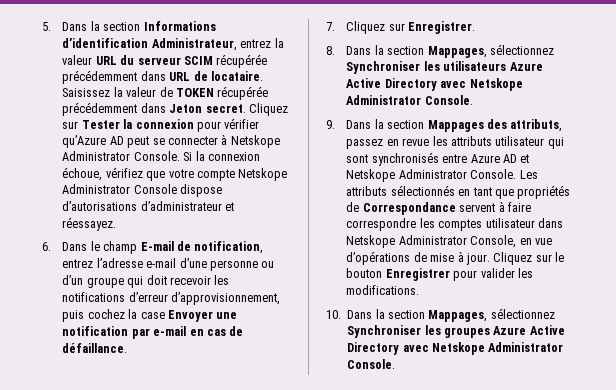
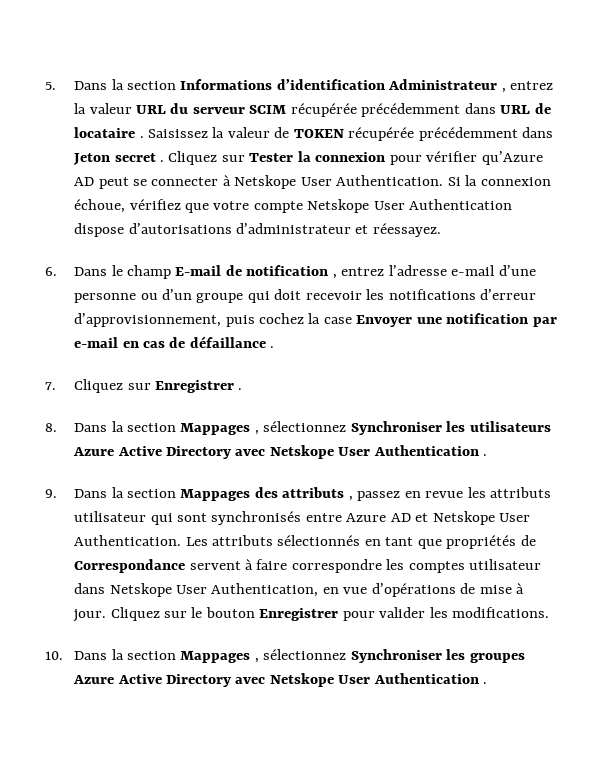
[151,38,237,51] Administrateur, -> [388,79,506,93] Administrateur ,
[210,71,263,81] locataire. -> [74,127,144,138] locataire .
[205,104,246,113] secret. -> [114,153,164,162] secret .
[62,151,180,161] Administrator Console. -> [300,175,444,186] User Authentication.
[62,184,177,194] Administrator Console -> [373,199,513,210] User Authentication
[194,241,264,254] notification, -> [246,265,337,279] notification ,
[62,343,128,353] défaillance. -> [189,336,275,348] défaillance .
[408,21,476,34] Enregistrer. -> [154,380,243,393] Enregistrer .
[427,46,487,58] Mappages, -> [180,423,259,435] Mappages ,
[346,95,473,105] Administrator Console. -> [338,445,488,456] User Authentication .
[510,119,563,132] attributs, -> [282,487,353,501] attributs ,
[398,169,517,179] Administrator Console. -> [499,513,531,522] [74,535,182,546] User Authentication.
[398,235,517,248] Administrator Console, -> [175,583,319,597] User Authentication,
[428,310,488,322] Mappages, -> [180,651,259,663] Mappages ,
[488,342,564,352] [347,359,396,369] Administrator Console. -> [338,673,488,684] User Authentication .

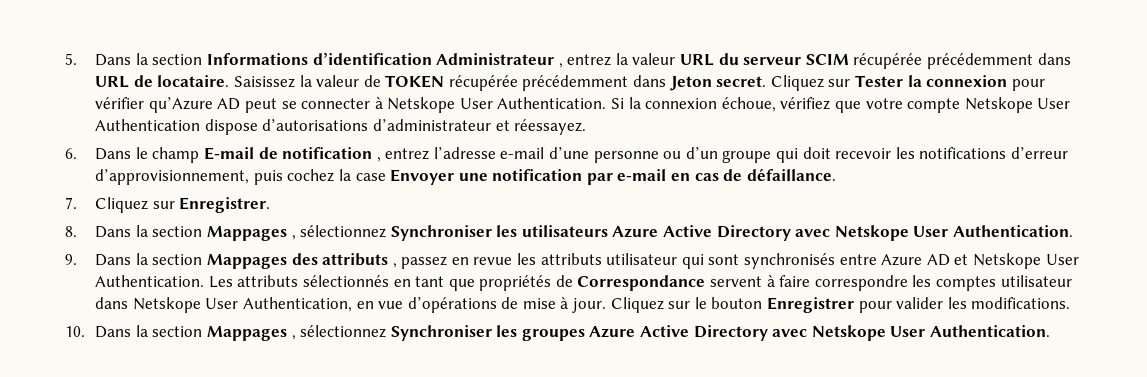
[74,127,144,138] locataire . -> [157,75,230,87] locataire.
[114,153,164,162] secret . -> [716,76,767,87] secret.
[189,336,275,348] défaillance . -> [746,168,836,181] défaillance.
[154,380,243,393] Enregistrer . -> [179,197,271,213] Enregistrer.
[373,445,488,456] Authentication . -> [953,225,1074,237] Authentication.
[373,673,488,684] Authentication . -> [930,325,1051,337] Authentication.

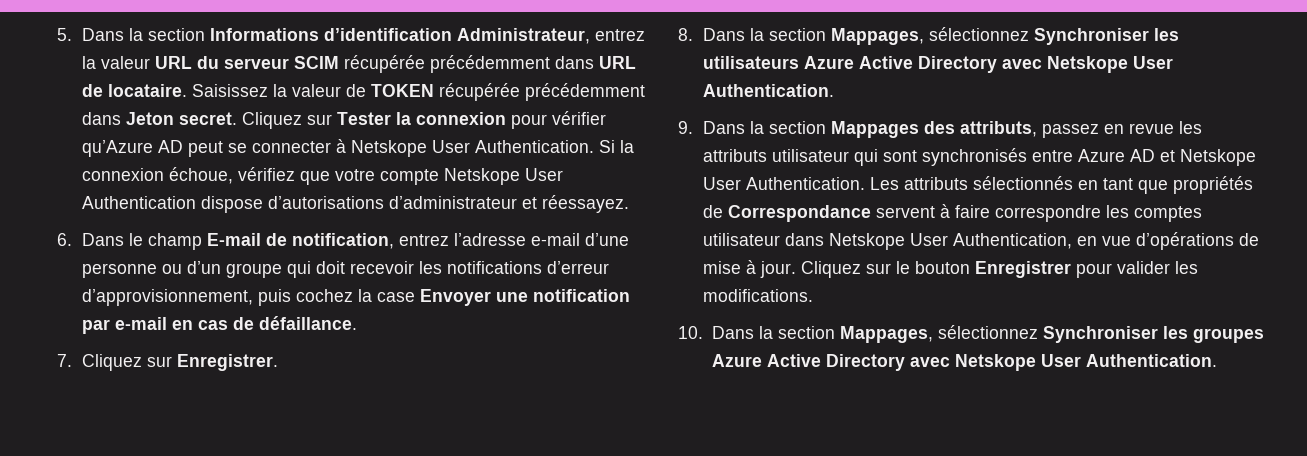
[436,53,563,68] Administrateur , -> [457,28,591,44] Administrateur,
[282,147,381,162] notification , -> [292,233,395,249] notification,
[206,226,296,241] Mappages , -> [831,28,925,45] Mappages,
[322,253,397,268] attributs , -> [960,121,1038,137] attributs,
[206,326,296,341] Mappages , -> [839,326,933,343] Mappages,

